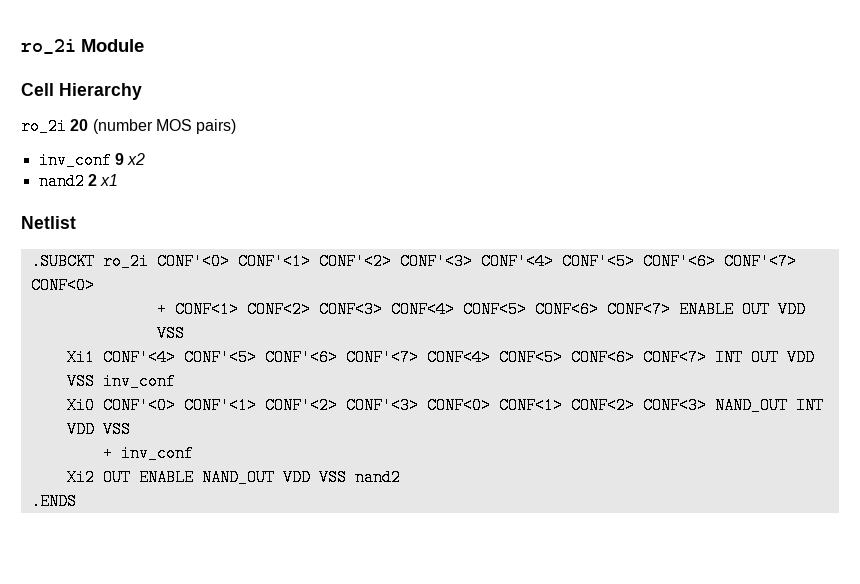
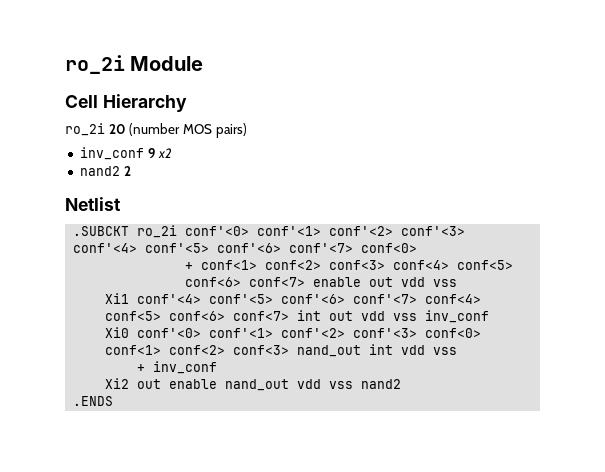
[100,174,119,186] x1 -> (131, 171) none
[156,253,797,270] [30,277,95,294] [156,301,806,318] [156,325,185,342] [66,349,815,366] [66,373,176,390] [66,397,824,414] [66,421,131,438] [102,445,194,462] [66,469,347,486] CONF'<0> CONF'<1> CONF'<2> CONF'<3> CONF'<4> CONF'<5> CONF'<6> CONF'<7> CONF<0> // + CONF<1> CONF<2> CONF<3> CONF<4> CONF<5> CONF<6> CONF<7> ENABLE OUT VDD VSS // Xi1 CONF'<4> CONF'<5> CONF'<6> CONF'<7> CONF<4> CONF<5> CONF<6> CONF<7> INT OUT VDD VSS inv_conf // Xi0 CONF'<0> CONF'<1> CONF'<2> CONF'<3> CONF<0> CONF<1> CONF<2> CONF<3> NAND_OUT INT VDD VSS // + inv_conf // Xi2 OUT ENABLE NAND_OUT VDD VSS -> [185,226,466,236] [73,243,418,253] [185,260,514,270] [185,277,458,287] [105,293,482,304] [105,310,490,323] [105,327,482,338] [105,344,458,357] [137,361,218,374] [105,378,354,391] conf'<0> conf'<1> conf'<2> conf'<3> conf'<4> conf'<5> conf'<6> conf'<7> conf<0> // + conf<1> conf<2> conf<3> conf<4> conf<5> conf<6> conf<7> enable out vdd vss // Xi1 conf'<4> conf'<5> conf'<6> conf'<7> conf<4> conf<5> conf<6> conf<7> int out vdd vss inv_conf // Xi0 conf'<0> conf'<1> conf'<2> conf'<3> conf<0> conf<1> conf<2> conf<3> nand_out int vdd vss // + inv_conf // Xi2 out enable nand_out vdd vss

